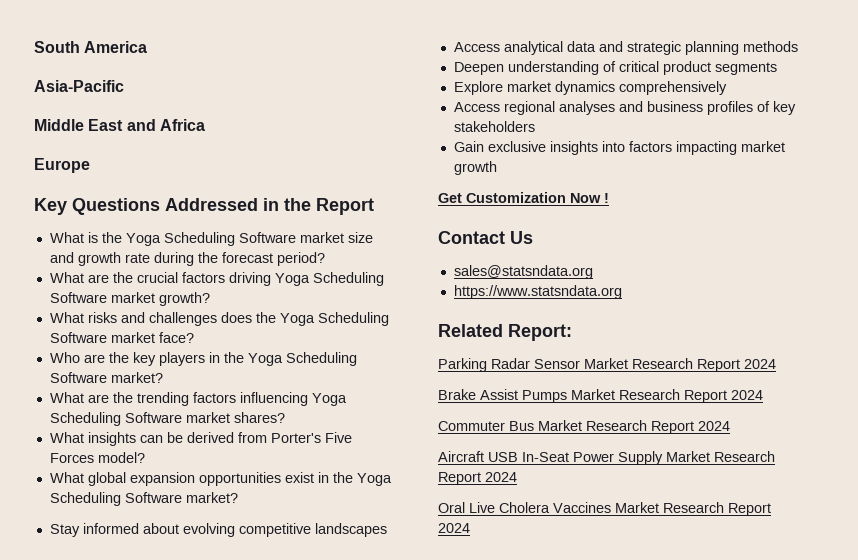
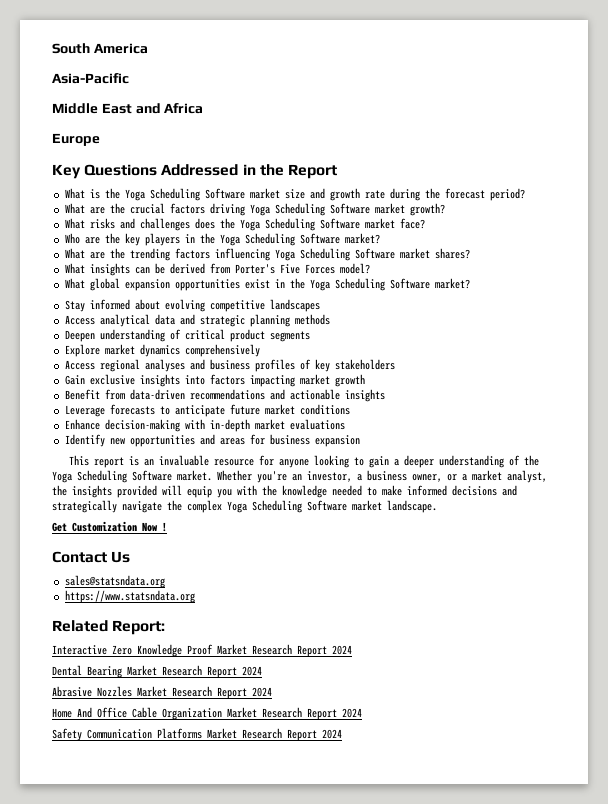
(497, 168) none -> [64,389,385,402] [64,404,350,417] [64,419,345,432] [64,434,360,447] [69,455,540,468] [52,470,547,483] [52,485,517,498] [52,500,437,513] // Benefit from data-driven recommendations and actionable insights // Leverage forecasts to anticipate future market conditions // Enhance decision-making with in-depth market evaluations // Identify new opportunities and areas for business expansion // This report is an invaluable resource for anyone looking to gain a deeper understanding of the Yoga Scheduling Software market. Whether you're an investor, a business owner, or a market analyst, the insights provided will equip you with the knowledge needed to make informed decisions and strategically navigate the complex Yoga Scheduling Software market landscape.
[438,358,776,372] [438,389,763,403] [438,420,730,434] [438,451,775,465] [438,472,517,485] [438,502,611,513] Parking Radar Sensor Market Research Report 2024 // Brake Assist Pumps Market Research Report 2024 // Commuter Bus Market Research Report 2024 // Aircraft USB In-Seat Power Supply Market Research Report 2024 // Oral Live Cholera Vaccines -> [52,644,352,657] [52,665,262,678] [52,686,272,699] [52,707,362,720] [52,728,202,741] Interactive Zero Knowledge Proof Market Research Report 2024 // Dental Bearing Market Research Report 2024 // Abrasive Nozzles Market Research Report 2024 // Home And Office Cable Organization Market Research Report 2024 // Safety Communication Platforms

